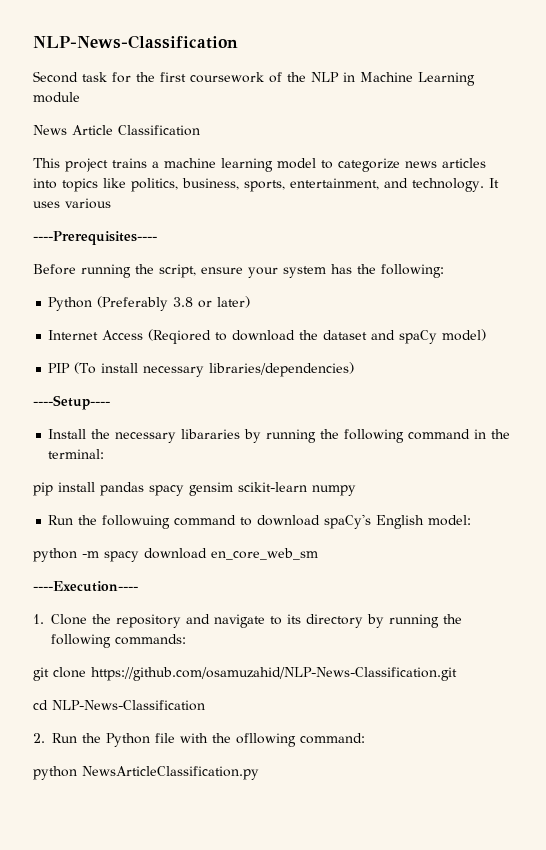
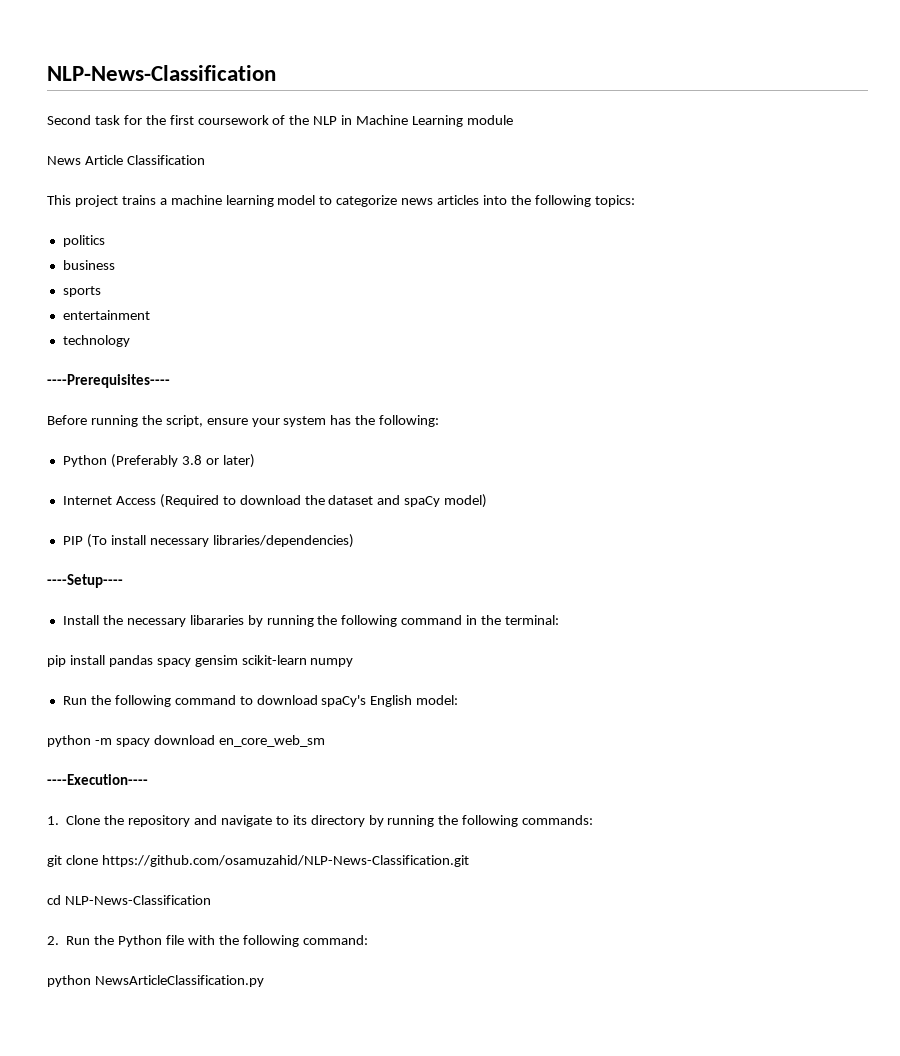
[62,178,499,192] [33,198,111,209] topics like politics, business, sports, entertainment, and technology. It uses various -> [510,195,635,207] [62,235,105,247] [62,260,115,270] [62,286,101,297] [62,310,150,320] [62,335,130,347] the following topics: // politics // business // sports // entertainment // technology
[148,329,212,344] (Reqiored -> [159,494,219,508] (Required
[102,515,171,529] followuing -> [114,695,171,707] following
[236,733,296,747] ofllowing -> [242,935,299,947] following

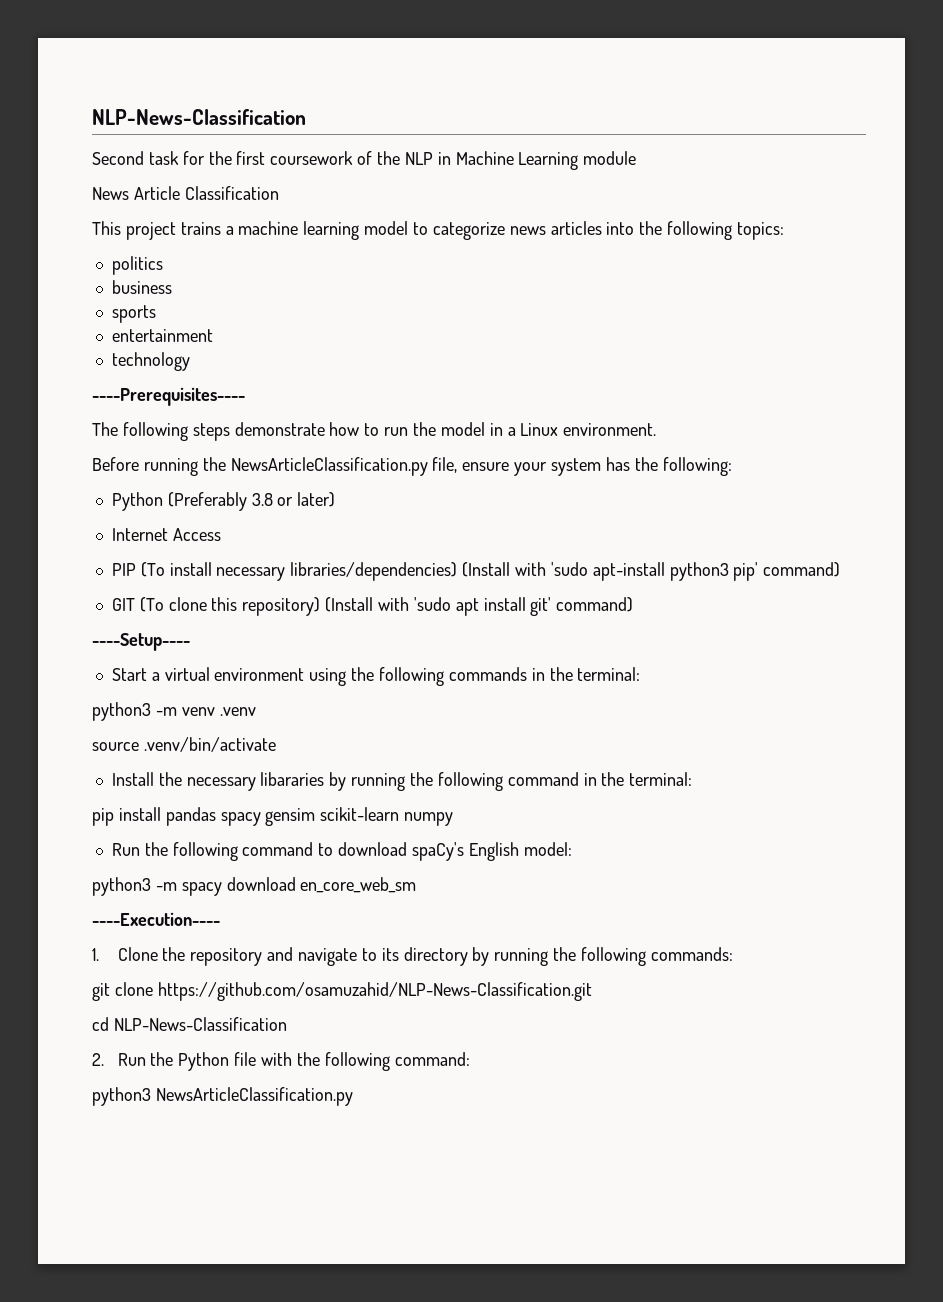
(170, 381) none -> [92,422,657,441] // The following steps demonstrate how to run the model in a Linux environment.
[165,415,203,427] script, -> [230,457,458,476] NewsArticleClassification.py file,
[159,494,488,508] (Required to download the dataset and spaCy model) -> (221, 534) none
[47,574,123,588] // ----Setup---- -> [462,562,841,581] [111,597,634,616] [92,633,190,651] [111,667,641,686] [92,702,256,721] [92,737,276,752] (Install with 'sudo apt-install python3 pip' command) // GIT (To clone this repository) (Install with 'sudo apt install git' command) // ----Setup---- // Start a virtual environment using the following commands in the terminal: // python3 -m venv .venv // source .venv/bin/activate
[47,735,91,747] python -> [92,877,151,896] python3
[47,975,91,987] python -> [92,1087,151,1106] python3

